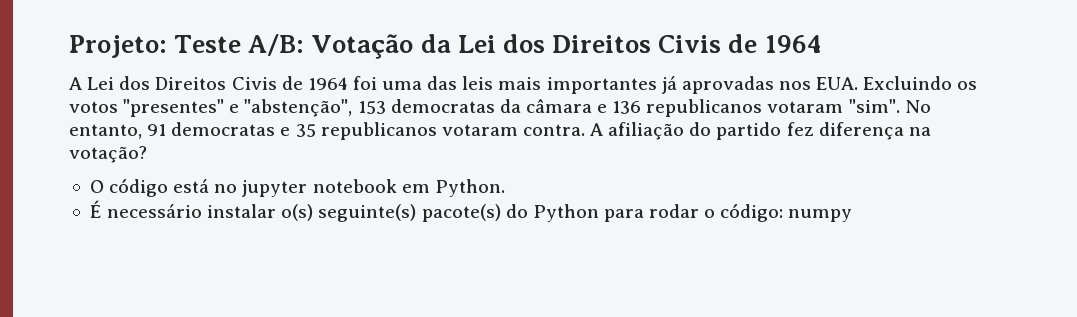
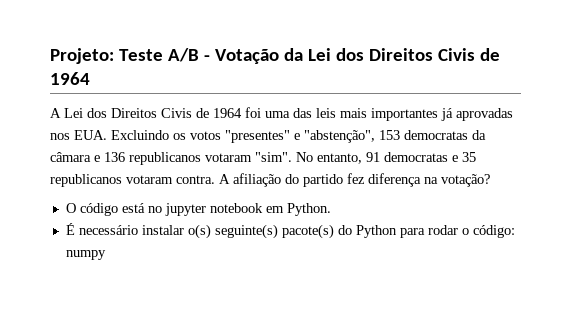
[248,34,305,56] A/B: -> [167,48,210,62] A/B -

